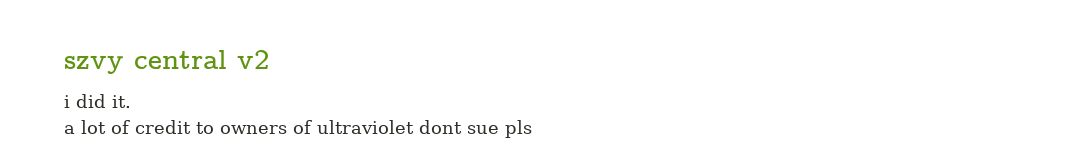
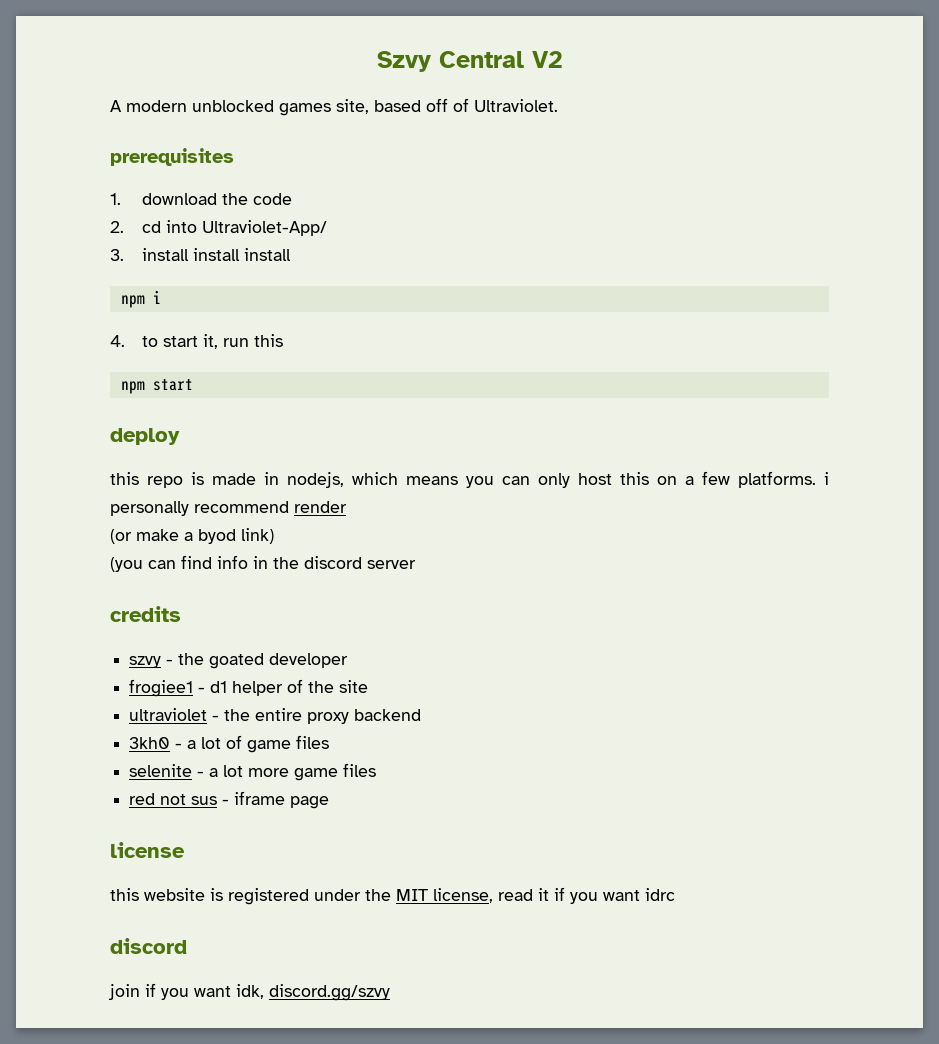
[64,50,270,74] [64,94,131,108] [64,120,532,138] szvy central v2 // i did it. // a lot of credit to owners of ultraviolet dont sue pls -> [376,51,563,72] [110,98,558,116] [110,148,234,166] [110,193,292,205] [110,220,327,236] [110,248,291,261] [120,290,161,308] [110,334,283,349] [120,379,193,394] [110,428,180,445] [110,471,829,488] [110,501,347,516] [110,528,274,544] [110,555,416,572] [110,606,181,622] [129,653,349,669] [129,679,369,697] [129,708,422,724] [129,735,330,753] [129,763,377,781] [129,791,330,809] [110,842,185,858] [110,887,675,905] [110,938,187,954] [108,983,390,1001] Szvy Central V2 // A modern unblocked games site, based off of Ultraviolet. // prerequisites // 1. download the code // 2. cd into Ultraviolet-App/ // 3. install install install // npm i // 4. to start it, run this // npm start // deploy // this repo is made in nodejs, which means you can only host this on a few platforms. i personally recommend render // (or make a byod link) // (you can find info in the discord server // credits // szvy - the goated developer // frogiee1 - d1 helper of the site // ultraviolet - the entire proxy backend // 3kh0 - a lot of game files // selenite - a lot more game files // red not sus - iframe page // license // this website is registered under the MIT license, read it if you want idrc // discord // join if you want idk, discord.gg/szvy

